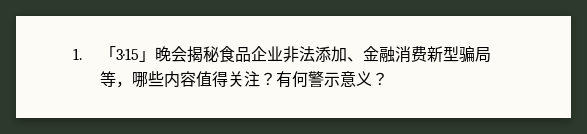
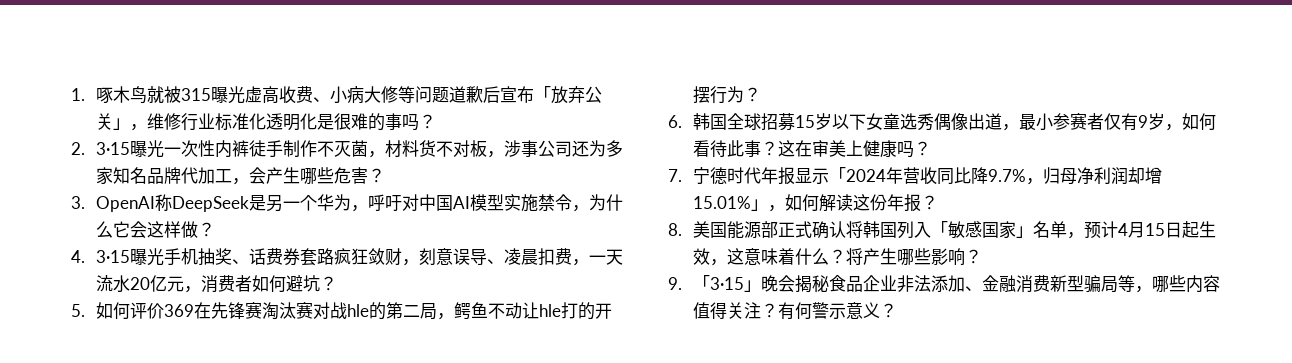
(82, 54) none -> [95,86,602,104] [95,113,436,131] [71,140,623,158] [95,167,385,185] [71,194,623,212] [95,221,215,238] [71,248,623,266] [95,275,337,293] [71,301,612,320] [692,86,761,104] [668,112,1216,131] [692,140,931,158] [668,167,1162,185] [692,194,938,212] [668,221,1216,239] [692,248,982,266] [668,277,682,290] 啄木鸟就被315曝光虚高收费、小病大修等问题道歉后宣布「放弃公关」，维修行业标准化透明化是很难的事吗？ // 2. 3·15曝光一次性内裤徒手制作不灭菌，材料货不对板，涉事公司还为多家知名品牌代加工，会产生哪些危害？ // 3. OpenAI称DeepSeek是另一个华为，呼吁对中国AI模型实施禁令，为什么它会这样做？ // 4. 3·15曝光手机抽奖、话费券套路疯狂敛财，刻意误导、凌晨扣费，一天流水20亿元，消费者如何避坑？ // 5.如何评价369在先锋赛淘汰赛对战hle的第二局，鳄鱼不动让hle打的开摆行为？ // 6.韩国全球招募15岁以下女童选秀偶像出道，最小参赛者仅有9岁，如何看待此事？这在审美上健康吗？ // 7.宁德时代年报显示「2024年营收同比降9.7%，归母净利润却增15.01%」，如何解读这份年报？ // 8.美国能源部正式确认将韩国列入「敏感国家」名单，预计4月15日起生效，这意味着什么？将产生哪些影响？ // 9.

